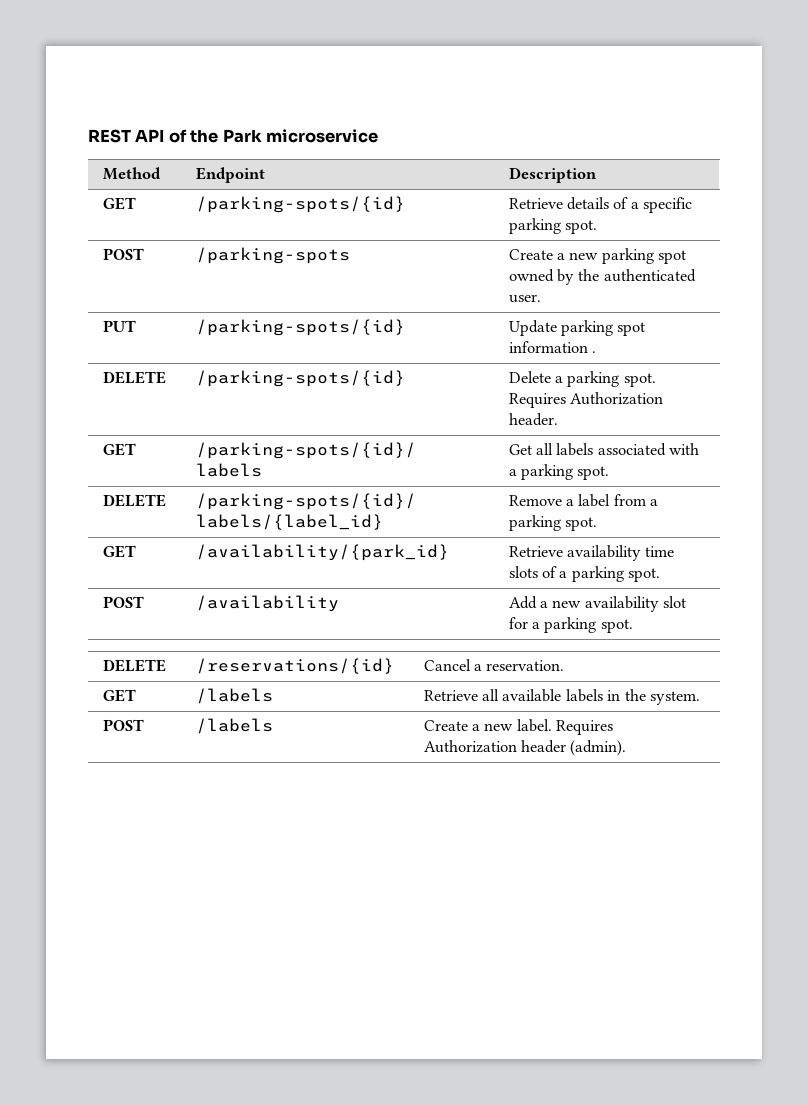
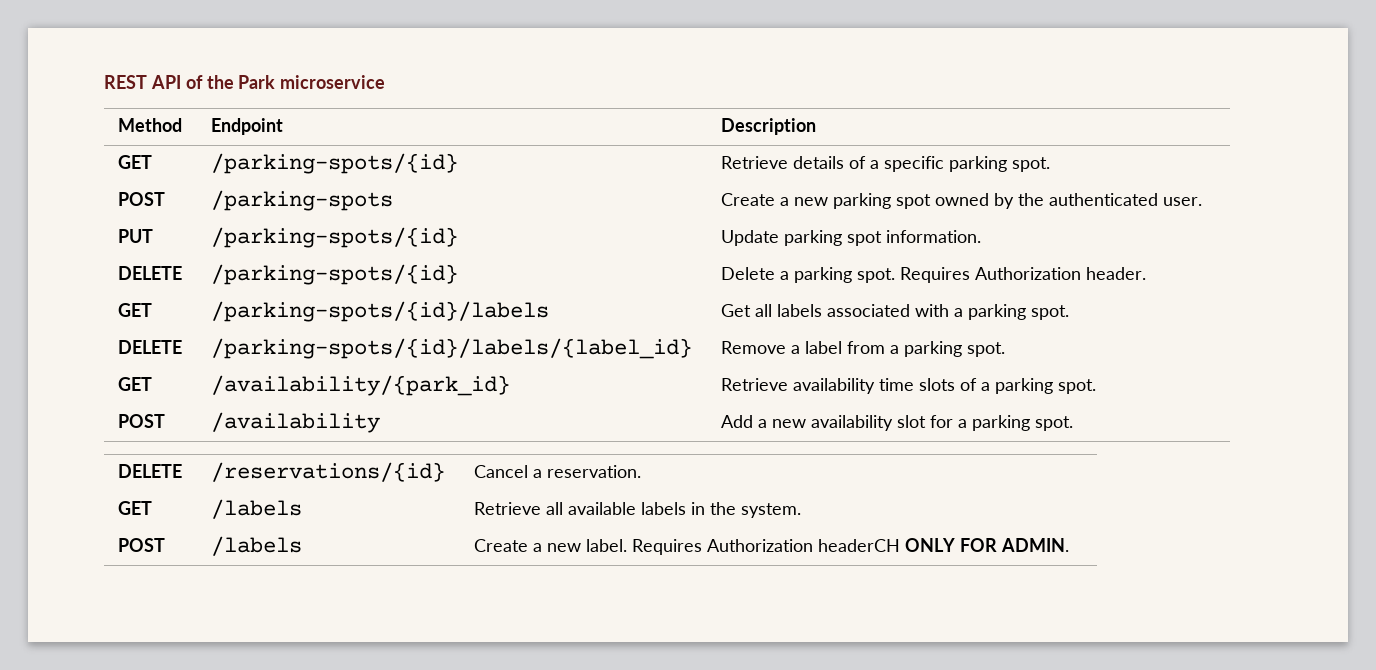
[508,341,596,353] information . -> [886,230,982,243] information.
[520,740,627,756] header (admin). -> [818,538,1070,552] headerCH ONLY FOR ADMIN.

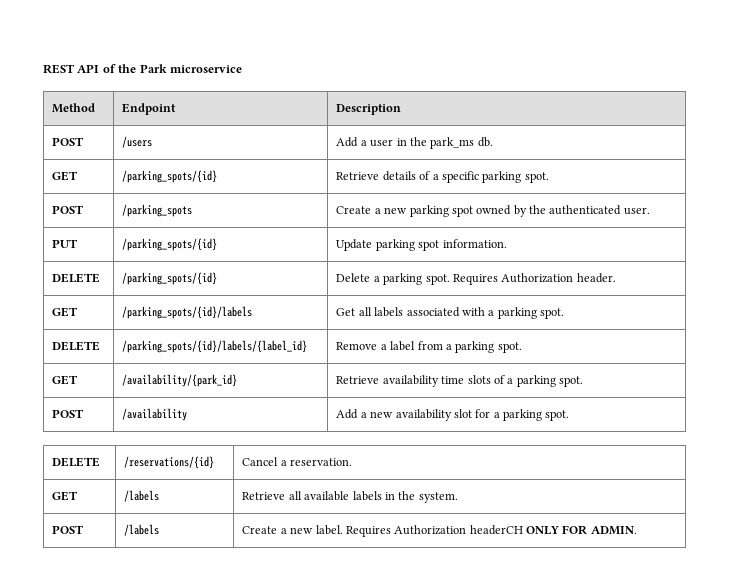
[118,155,153,169] [211,153,459,174] // GET | /parking-spots/{id} -> [52,137,85,146] [122,136,153,148] [336,137,493,149] [52,171,79,181] [122,170,218,183] // POST | /users | Add a user in the park_ms db. // GET | /parking_spots/{id}
[211,190,394,211] /parking-spots -> [122,204,193,217] /parking_spots
[211,227,459,248] /parking-spots/{id} -> [122,238,218,251] /parking_spots/{id}
[211,264,459,285] /parking-spots/{id} -> [122,272,218,285] /parking_spots/{id}
[211,301,550,322] /parking-spots/{id}/labels -> [122,306,253,319] /parking_spots/{id}/labels
[211,338,693,359] /parking-spots/{id}/labels/{label_id} -> [122,340,308,353] /parking_spots/{id}/labels/{label_id}

